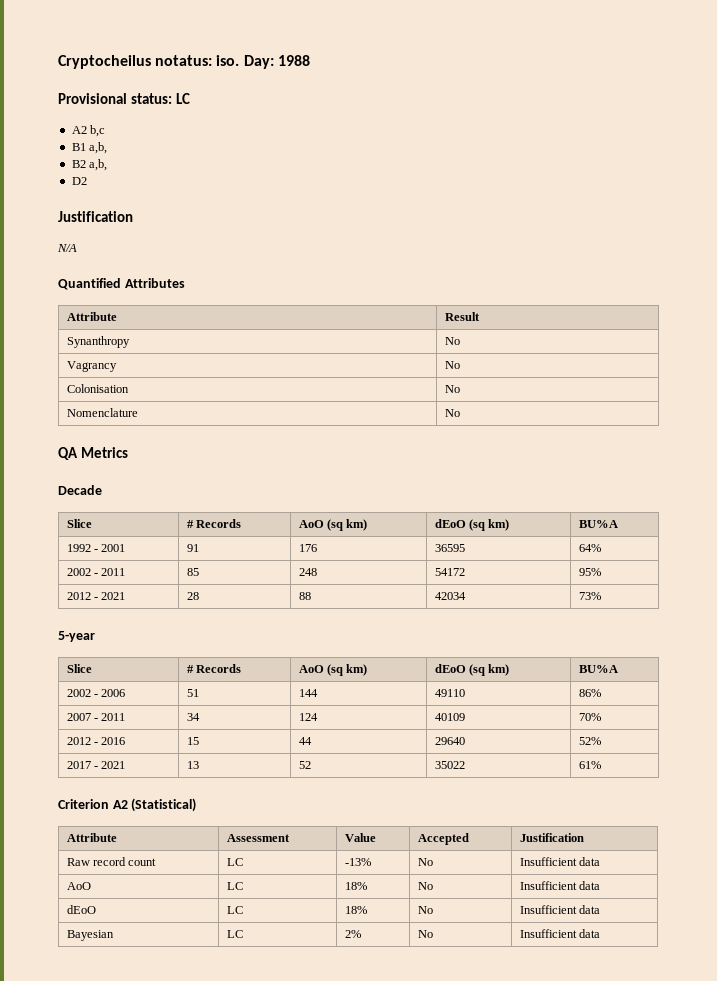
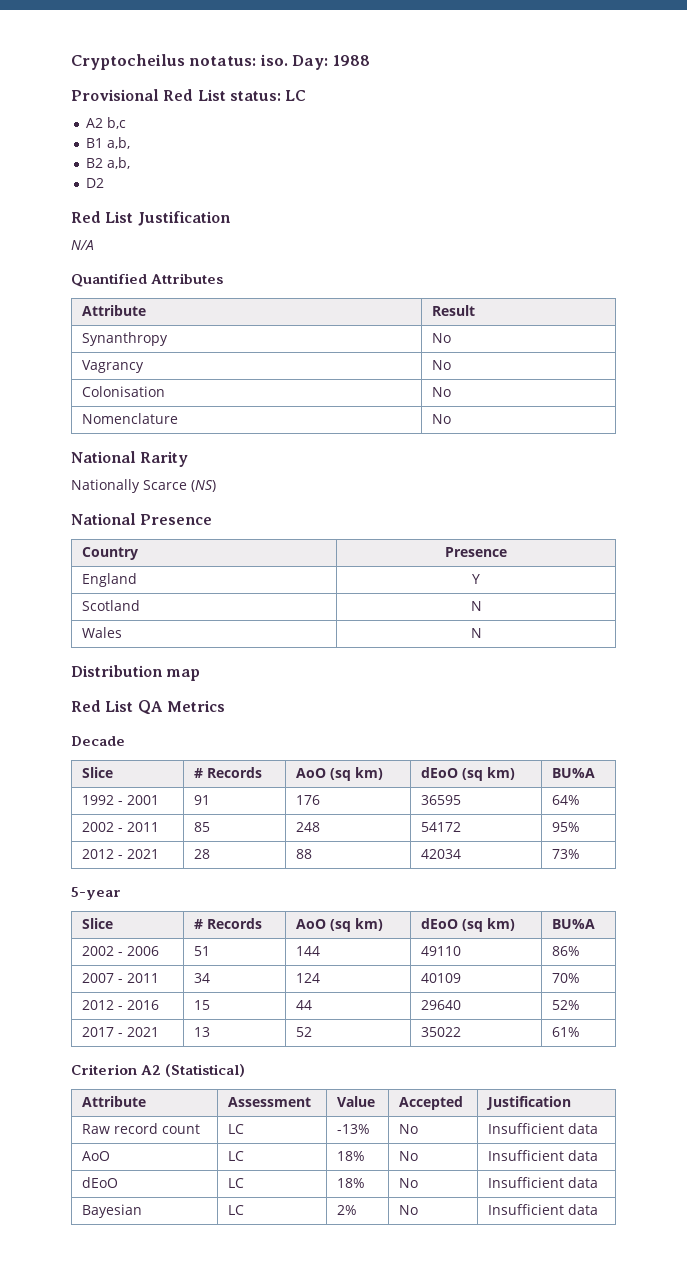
(127, 98) none -> [163,89,226,101] Red List
(87, 181) none -> [71,211,134,223] Red List
(460, 413) none -> [71,451,189,467] [71,479,216,493] [71,513,213,525] [81,547,138,560] [445,547,507,557] [81,573,137,587] [472,574,480,584] [81,600,140,611] [470,601,482,611] [81,627,122,638] [470,628,482,638] [71,665,201,681] [71,700,134,712] National Rarity // Nationally Scarce (NS) // National Presence // Country | Presence // England | Y // Scotland | N // Wales | N // Distribution map // Red List

